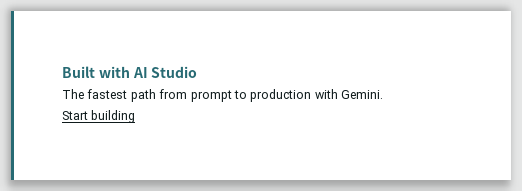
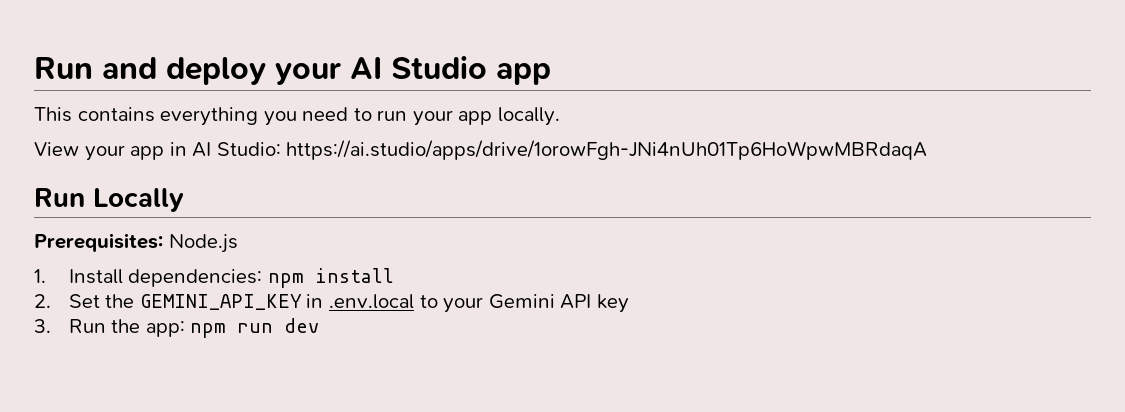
[62,66,198,78] [62,89,383,102] [62,110,136,123] Built with AI Studio // The fastest path from prompt to production with Gemini. // Start building -> [34,56,551,85] [34,107,560,126] [34,140,928,161] [34,188,184,212] [34,233,238,253] [34,268,394,288] [34,294,629,313] [34,318,320,338] Run and deploy your AI Studio app // This contains everything you need to run your app locally. // View your app in AI Studio: https://ai.studio/apps/drive/1orowFgh-JNi4nUh01Tp6HoWpwMBRdaqA // Run Locally // Prerequisites: Node.js // 1. Install dependencies: npm install // 2. Set the GEMINI_API_KEY in .env.local to your Gemini API key // 3. Run the app: npm run dev

